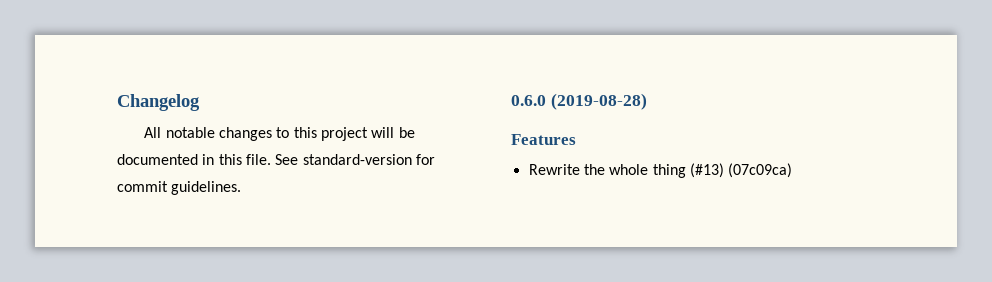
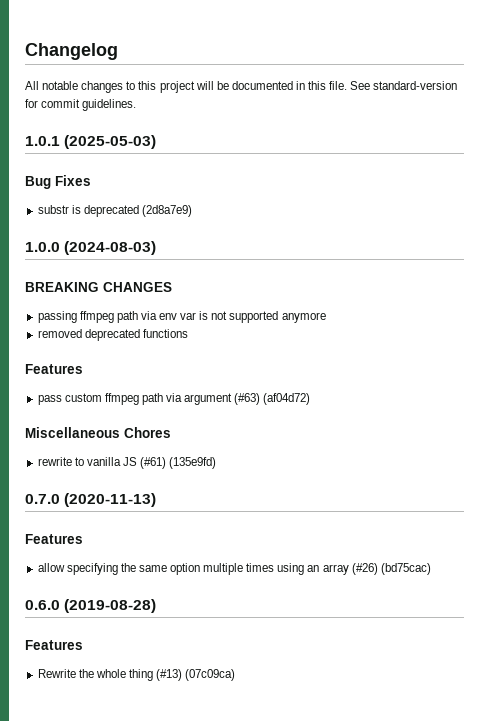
(242, 188) none -> [25,135,157,149] [25,175,91,189] [37,205,192,217] [25,241,157,255] [25,282,172,292] [37,311,326,323] [37,329,188,341] [25,364,83,374] [37,393,311,405] [25,427,171,438] [37,457,217,469] [25,493,157,507] [25,534,83,544] [37,563,431,575] // 1.0.1 (2025-05-03) // Bug Fixes // substr is deprecated (2d8a7e9) // 1.0.0 (2024-08-03) // BREAKING CHANGES // passing ffmpeg path via env var is not supported anymore // removed deprecated functions // Features // pass custom ffmpeg path via argument (#63) (af04d72) // Miscellaneous Chores // rewrite to vanilla JS (#61) (135e9fd) // 0.7.0 (2020-11-13) // Features // allow specifying the same option multiple times using an array (#26) (bd75cac)

